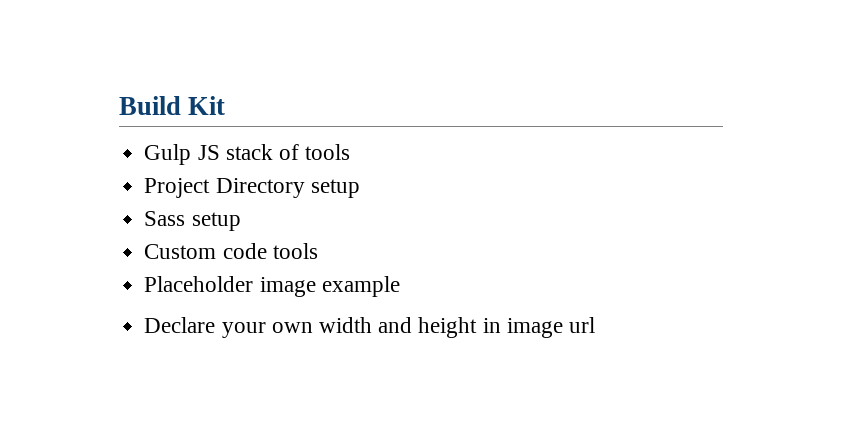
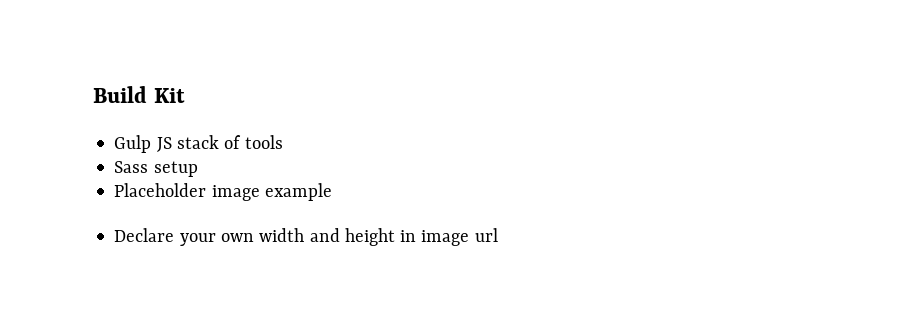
[144,178,360,198] // Project Directory setup -> (283, 142) none
[144,243,318,259] // Custom code tools -> (198, 169) none

